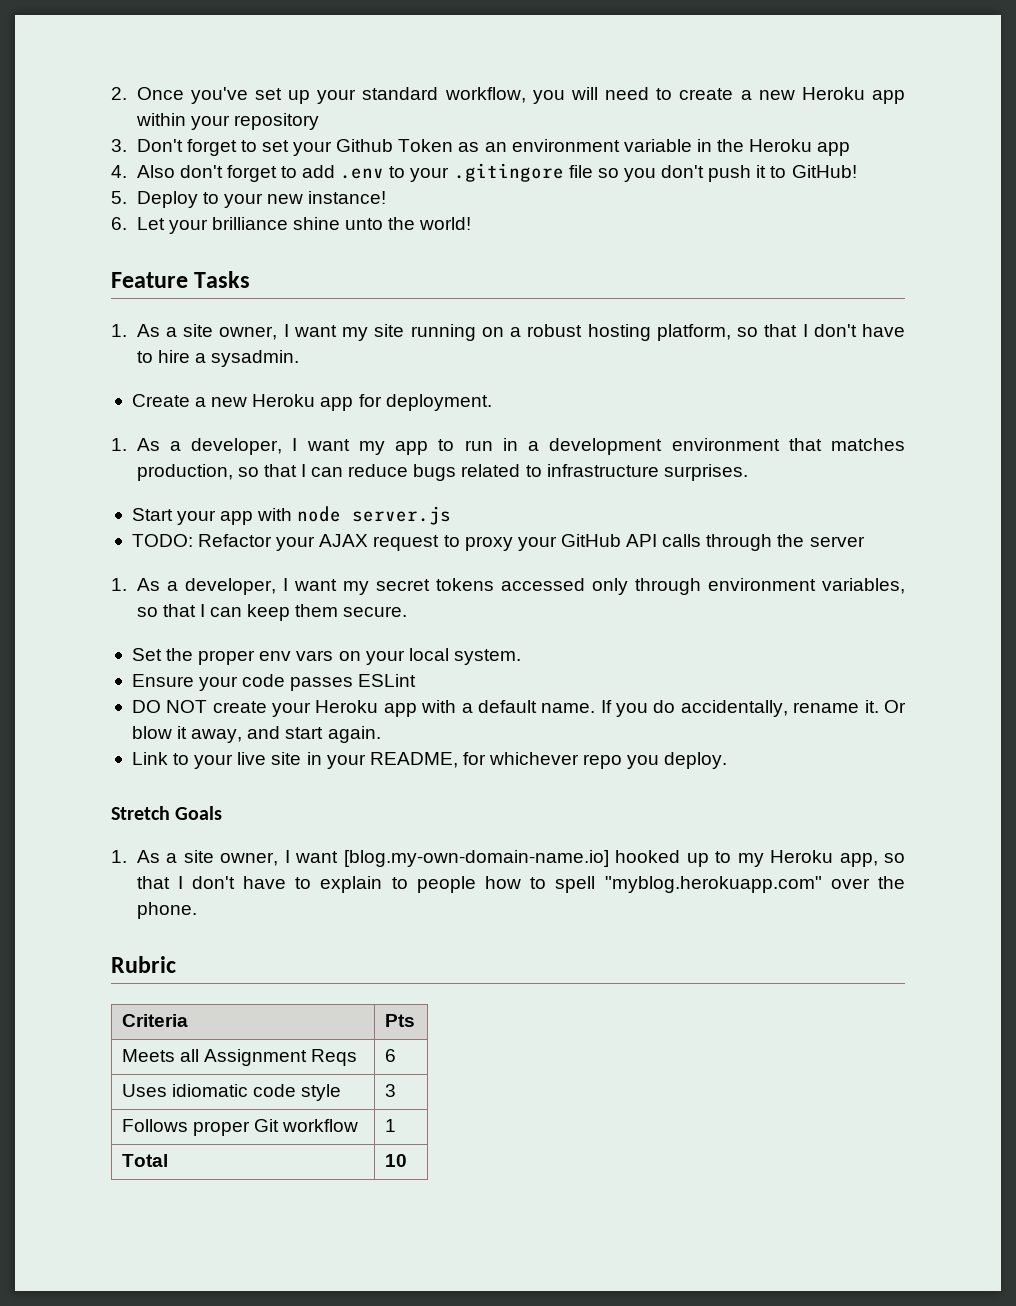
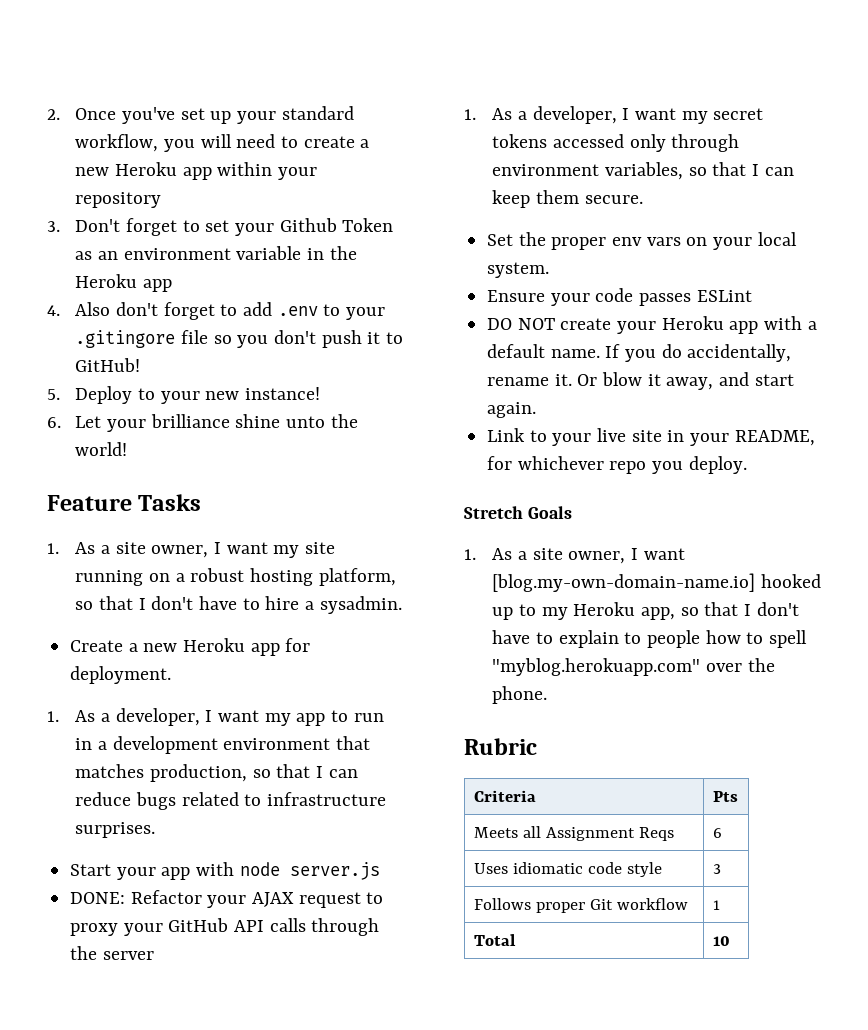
[131,534,193,547] TODO: -> [70,892,126,904] DONE:

